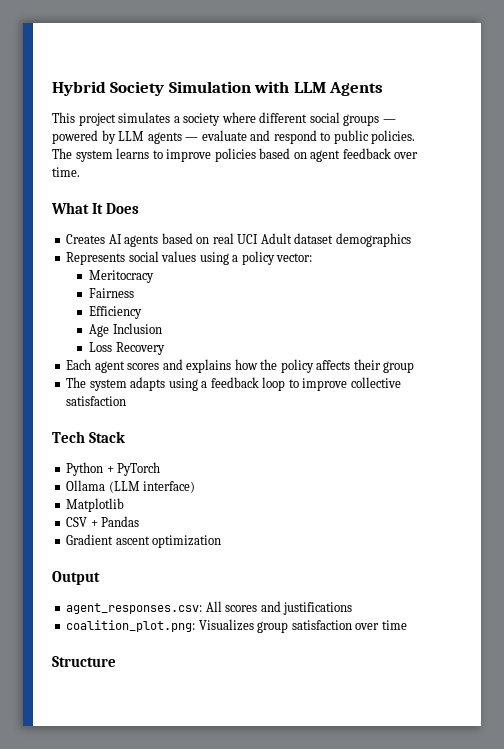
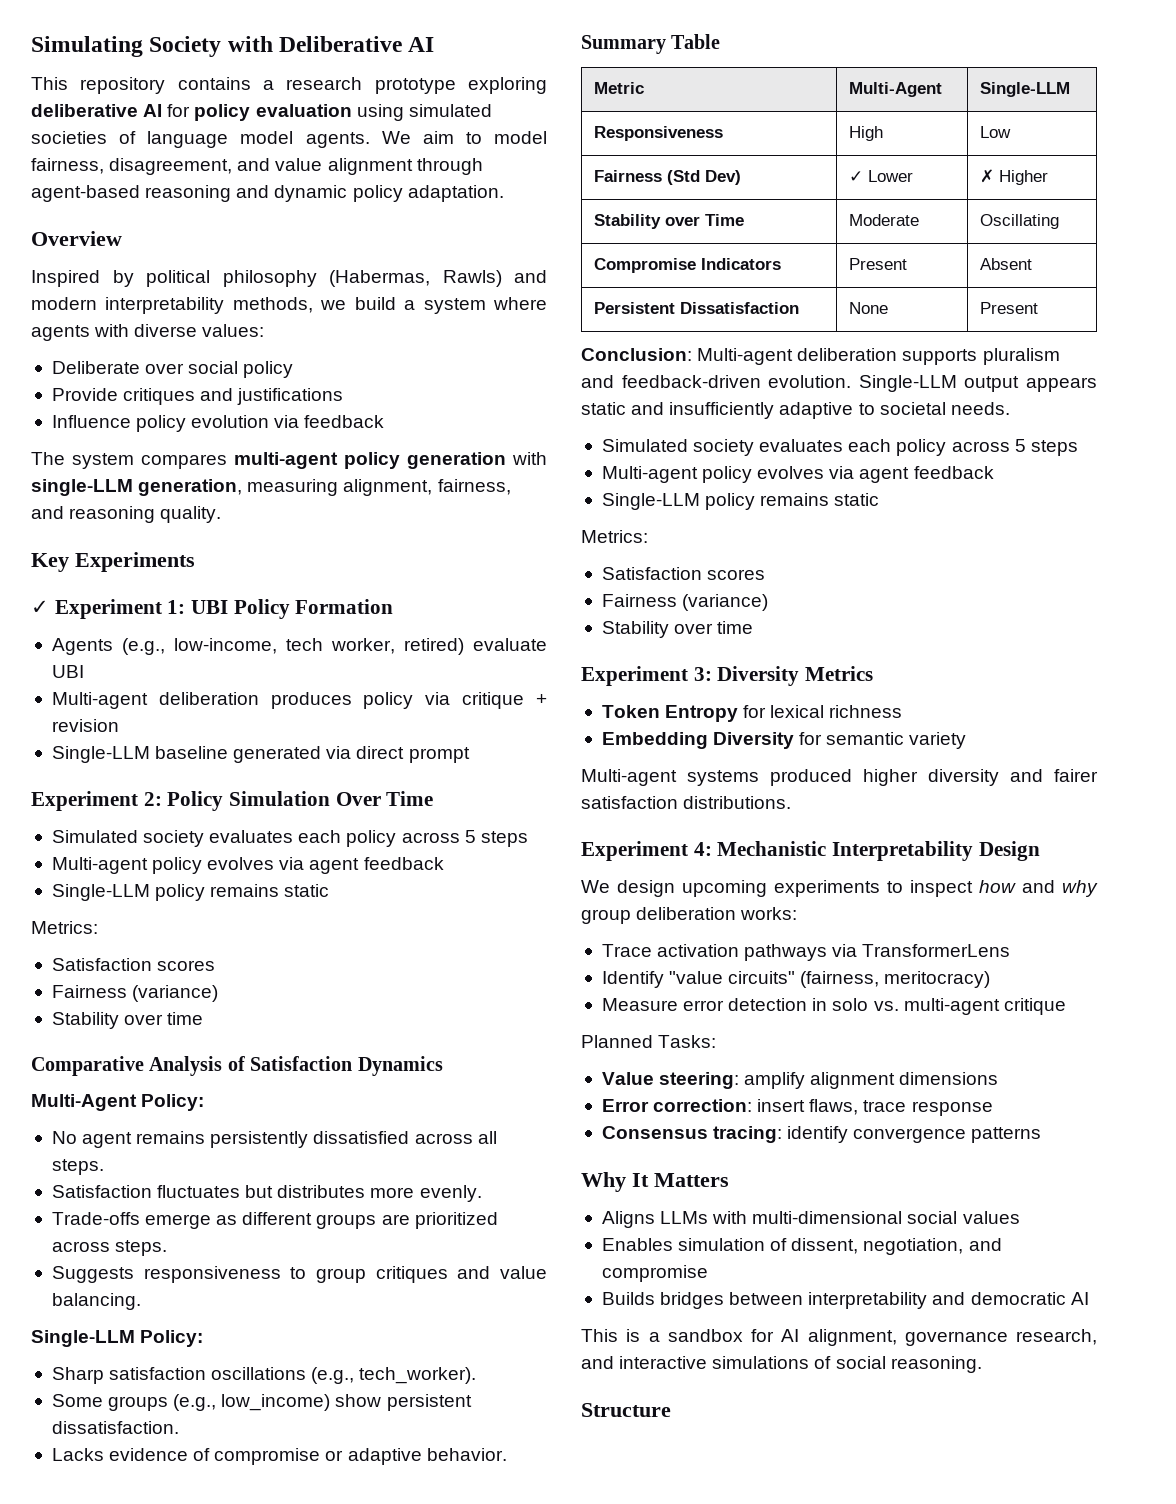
[52,81,384,96] [52,112,396,126] [52,130,416,144] [52,148,419,162] [52,167,80,177] [51,202,140,214] [66,233,411,247] [66,251,313,265] [88,270,154,283] [88,288,134,298] [88,306,142,319] [88,323,162,337] [88,342,165,355] [66,359,415,373] [66,377,401,391] [66,396,127,406] [52,431,126,443] [66,462,161,476] [66,480,196,493] [66,498,125,512] [66,516,140,527] [66,534,222,548] [52,571,100,585] [66,601,353,615] [66,619,407,633] Hybrid Society Simulation with LLM Agents // This project simulates a society where different social groups — powered by LLM agents — evaluate and respond to public policies. The system learns to improve policies based on agent feedback over time. // What It Does // Creates AI agents based on real UCI Adult dataset demographics // Represents social values using a policy vector: // Meritocracy // Fairness // Efficiency // Age Inclusion // Loss Recovery // Each agent scores and explains how the policy affects their group // The system adapts using a feedback loop to improve collective satisfaction // Tech Stack // Python + PyTorch // Ollama (LLM interface) // Matplotlib // CSV + Pandas // Gradient ascent optimization // Output // agent_responses.csv: All scores and justifications // coalition_plot.png: Visualizes group satisfaction over time -> [31,36,435,57] [31,77,547,94] [31,104,492,121] [31,131,547,148] [31,158,483,175] [31,185,504,202] [31,231,122,246] [31,270,547,287] [31,297,548,314] [31,324,265,341] [51,361,294,378] [51,388,344,405] [51,415,385,432] [31,452,547,469] [31,479,511,496] [31,506,222,523] [31,552,195,572] [31,599,394,619] [51,638,547,655] [51,665,84,678] [51,692,548,709] [51,719,119,732] [51,746,470,763] [31,791,434,811] [51,830,528,847] [51,857,444,874] [51,884,330,901] [31,921,98,934] [51,958,216,971] [51,985,219,1002] [51,1012,204,1029] [31,1056,443,1076] [31,1094,205,1111] [51,1131,497,1148] [51,1159,104,1175] [51,1185,482,1202] [51,1212,498,1229] [51,1240,168,1256] [51,1266,547,1283] [51,1293,141,1310] [31,1330,204,1347] [51,1367,477,1384] [51,1394,472,1411] [51,1421,179,1434] [51,1448,507,1465] [581,34,721,54] [594,82,645,94] [849,82,943,97] [980,82,1071,97] [594,126,724,141] [849,126,884,141] [980,126,1012,138] [594,170,742,185] [849,170,914,182] [980,169,1049,185] [594,214,745,229] [849,214,920,226] [980,214,1060,229] [594,258,782,273] [849,258,908,270] [980,258,1033,270] [594,302,800,314] [849,302,889,314] [980,302,1039,314] [581,348,1060,365] [581,375,1097,392] [581,402,1010,419] [601,439,1078,456] [601,466,994,483] [601,493,880,510] [581,530,648,543] [601,567,766,580] [601,594,769,611] [601,621,754,638] [581,666,874,686] [601,705,903,722] [601,732,967,749] [581,769,1098,786] [581,796,792,809] [581,841,1040,861] [581,880,1098,897] [581,907,798,924] [601,944,1011,961] [601,971,991,988] [601,998,1066,1015] [581,1035,717,1048] [601,1072,999,1089] [601,1099,993,1116] [601,1126,1042,1143] [581,1172,729,1192] [601,1211,1020,1228] [601,1238,1002,1255] [601,1265,708,1282] [601,1292,1089,1309] [581,1329,1097,1346] [581,1356,982,1373] Simulating Society with Deliberative AI // This repository contains a research prototype exploring deliberative AI for policy evaluation using simulated societies of language model agents. We aim to model fairness, disagreement, and value alignment through agent-based reasoning and dynamic policy adaptation. // Overview // Inspired by political philosophy (Habermas, Rawls) and modern interpretability methods, we build a system where agents with diverse values: // Deliberate over social policy // Provide critiques and justifications // Influence policy evolution via feedback // The system compares multi-agent policy generation with single-LLM generation, measuring alignment, fairness, and reasoning quality. // Key Experiments // ✓ Experiment 1: UBI Policy Formation // Agents (e.g., low-income, tech worker, retired) evaluate UBI // Multi-agent deliberation produces policy via critique + revision // Single-LLM baseline generated via direct prompt // Experiment 2: Policy Simulation Over Time // Simulated society evaluates each policy across 5 steps // Multi-agent policy evolves via agent feedback // Single-LLM policy remains static // Metrics: // Satisfaction scores // Fairness (variance) // Stability over time // Comparative Analysis of Satisfaction Dynamics // Multi-Agent Policy: // No agent remains persistently dissatisfied across all steps. // Satisfaction fluctuates but distributes more evenly. // Trade-offs emerge as different groups are prioritized across steps. // Suggests responsiveness to group critiques and value balancing. // Single-LLM Policy: // Sharp satisfaction oscillations (e.g., tech_worker). // Some groups (e.g., low_income) show persistent dissatisfaction. // Lacks evidence of compromise or adaptive behavior. // Summary Table // Metric | Multi-Agent | Single-LLM // Responsiveness | High | Low // Fairness (Std Dev) | ✓ Lower | ✗ Higher // Stability over Time | Moderate | Oscillating // Compromise Indicators | Present | Absent // Persistent Dissatisfaction | None | Present // Conclusion: Multi-agent deliberation supports pluralism and feedback-driven evolution. Single-LLM output appears static and insufficiently adaptive to societal needs. // Simulated society evaluates each policy across 5 steps // Multi-agent policy evolves via agent feedback // Single-LLM policy remains static // Metrics: // Satisfaction scores // Fairness (variance) // Stability over time // Experiment 3: Diversity Metrics // Token Entropy for lexical richness // Embedding Diversity for semantic variety // Multi-agent systems produced higher diversity and fairer satisfaction distributions. // Experiment 4: Mechanistic Interpretability Design // We design upcoming experiments to inspect how and why group deliberation works: // Trace activation pathways via TransformerLens // Identify "value circuits" (fairness, meritocracy) // Measure error detection in solo vs. multi-agent critique // Planned Tasks: // Value steering: amplify alignment dimensions // Error correction: insert flaws, trace response // Consensus tracing: identify convergence patterns // Why It Matters // Aligns LLMs with multi-dimensional social values // Enables simulation of dissent, negotiation, and compromise // Builds bridges between interpretability and democratic AI // This is a sandbox for AI alignment, governance research, and interactive simulations of social reasoning.

